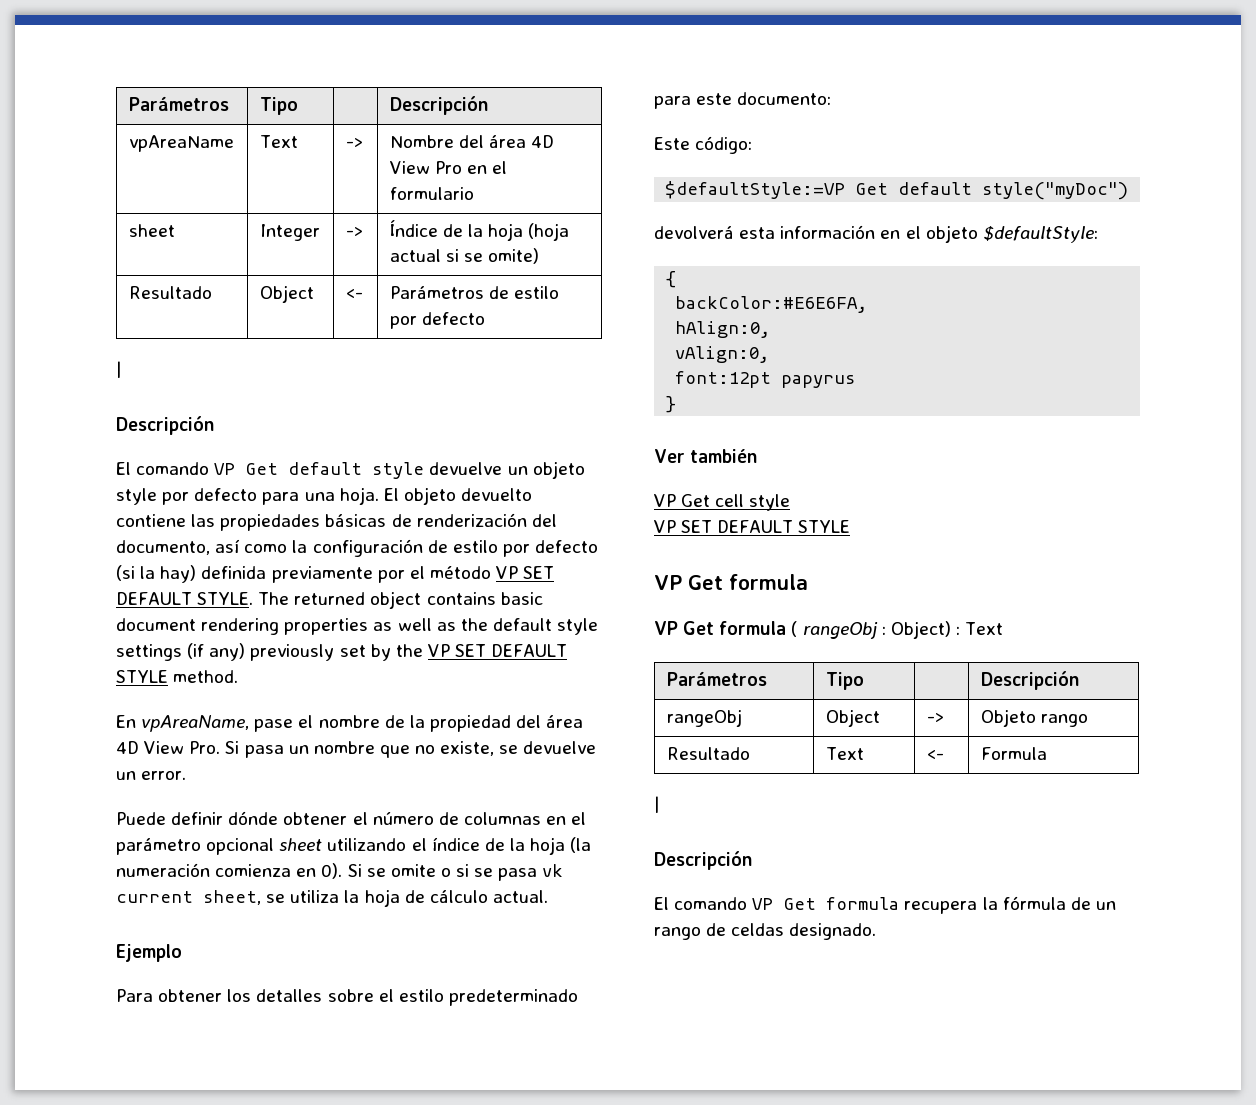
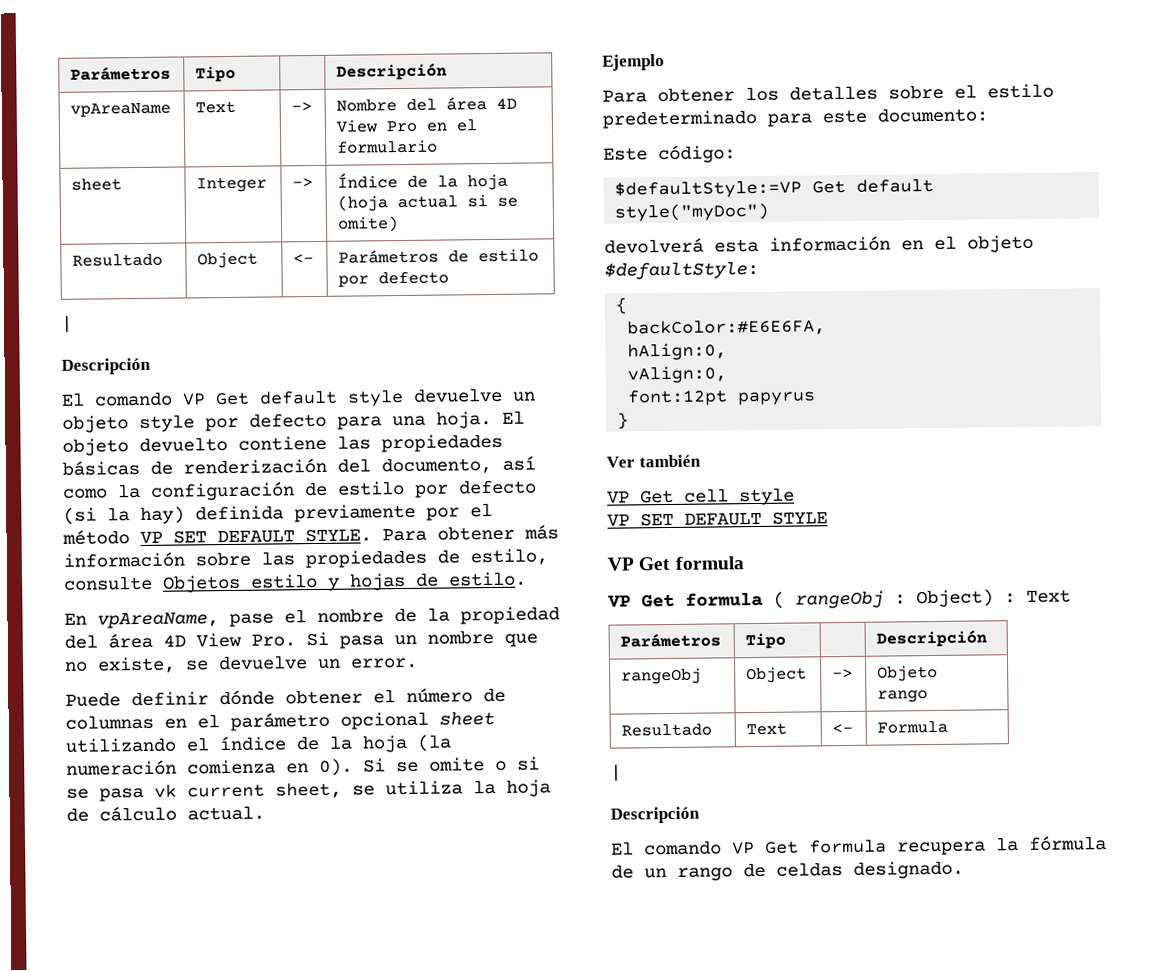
[258,591,543,609] [116,618,599,635] [116,643,568,661] [116,670,239,683] The returned object contains basic document rendering properties as well as the default style settings (if any) previously set by the VP SET DEFAULT STYLE method. -> [382,524,559,542] [63,548,548,569] [64,571,527,593] Para obtener más información sobre las propiedades de estilo, consulte Objetos estilo y hojas de estilo.

